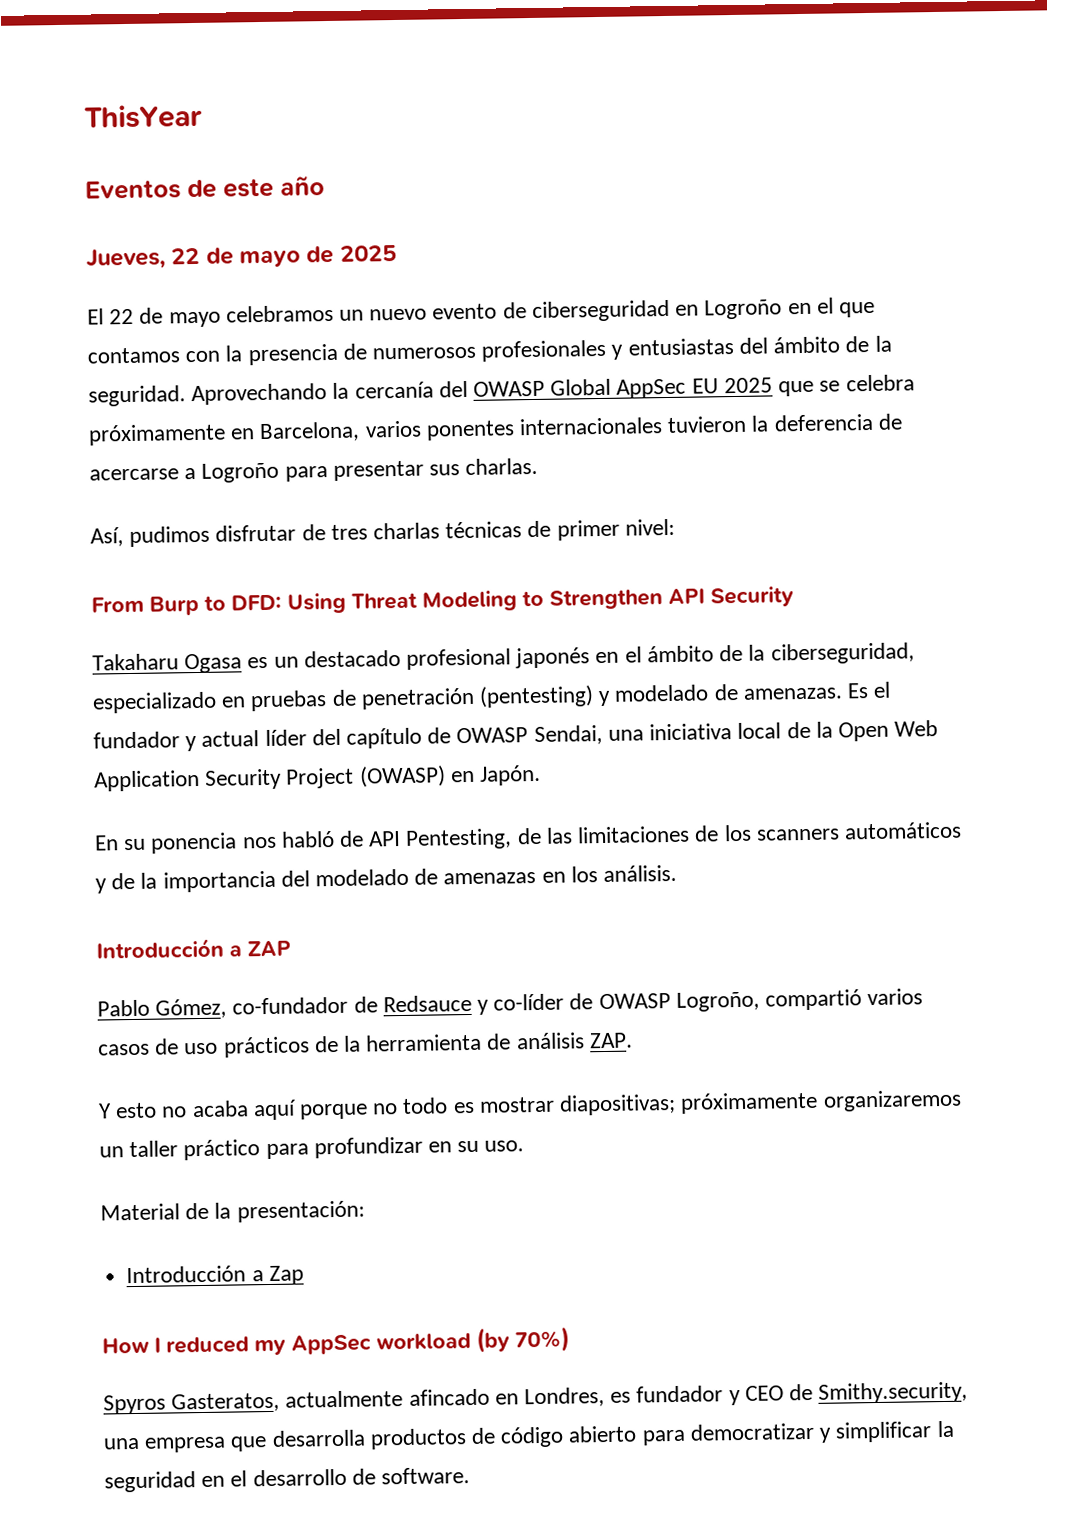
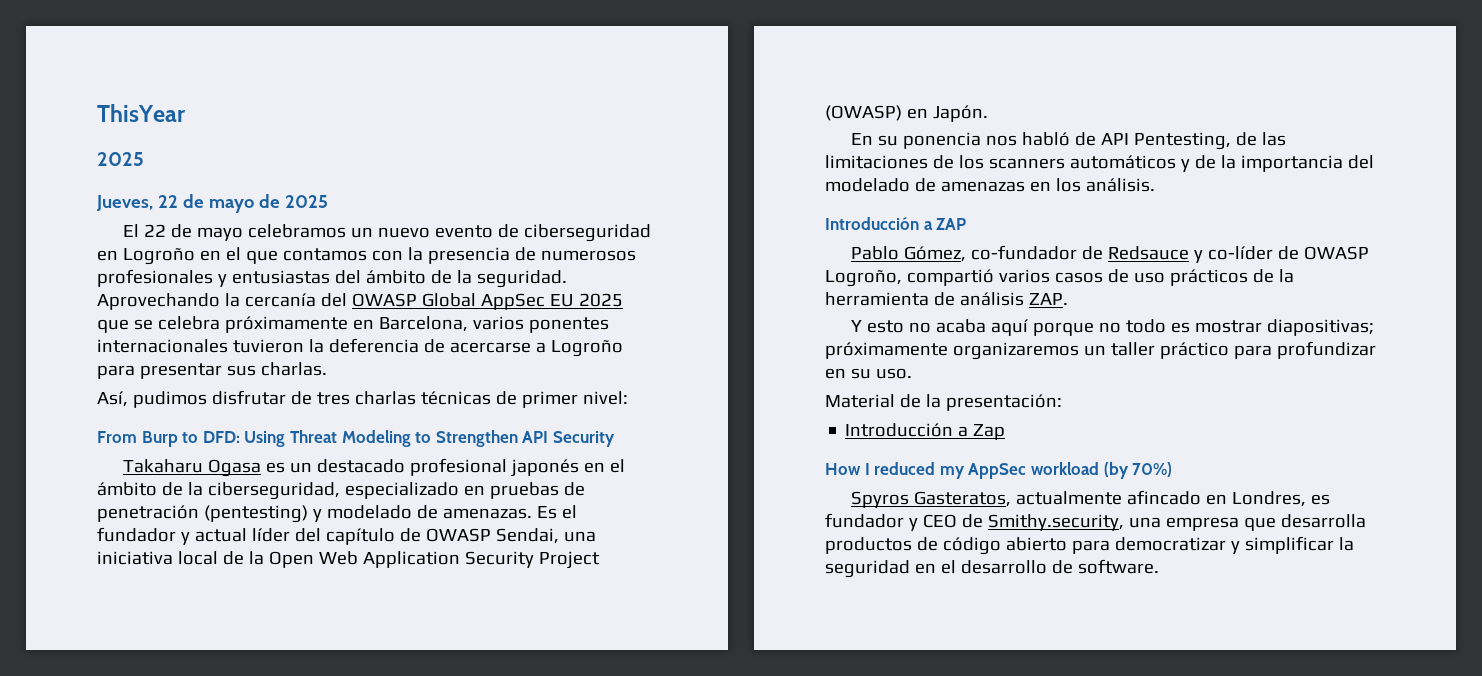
[85,176,325,200] Eventos de este año -> [97,152,144,166] 2025

